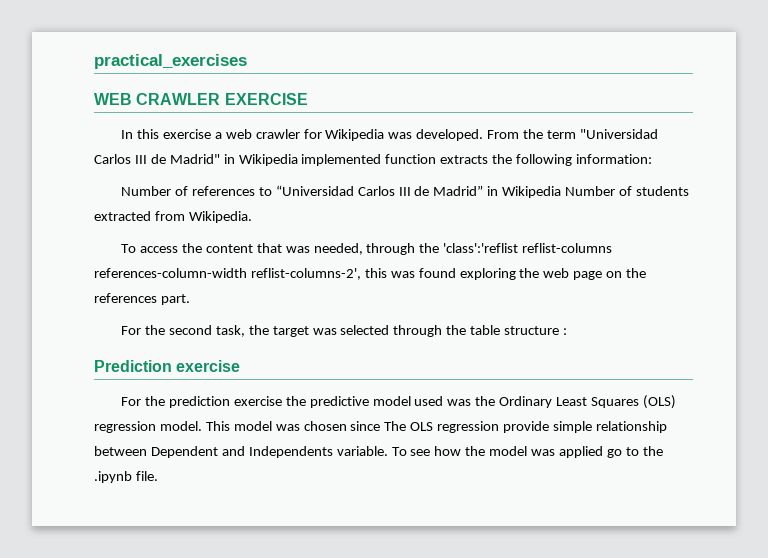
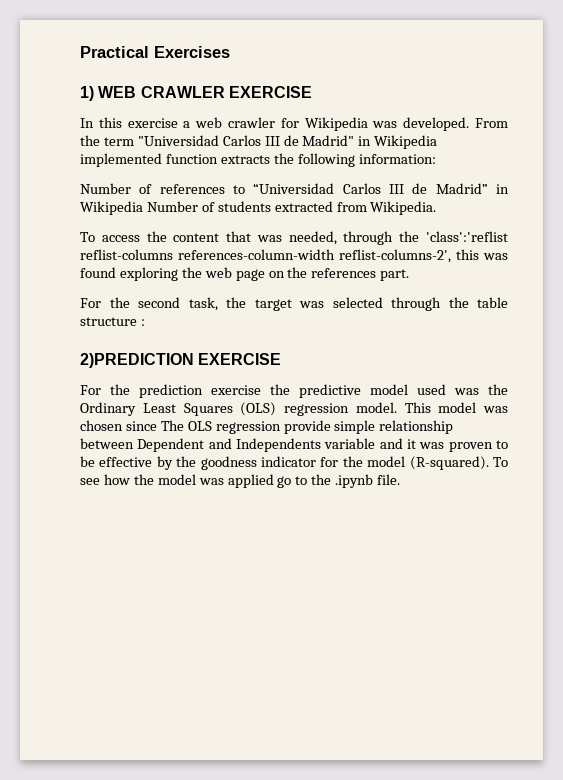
[94,54,247,69] practical_exercises // -> [80,46,230,58] [80,86,94,101] Practical Exercises // 1)
[94,360,241,372] Prediction exercise -> [80,353,282,368] 2)PREDICTION EXERCISE
[336,446,388,456] variable. -> [324,438,508,452] [80,456,489,470] variable and it was proven to be effective by the goodness indicator for the model (R-squared).

